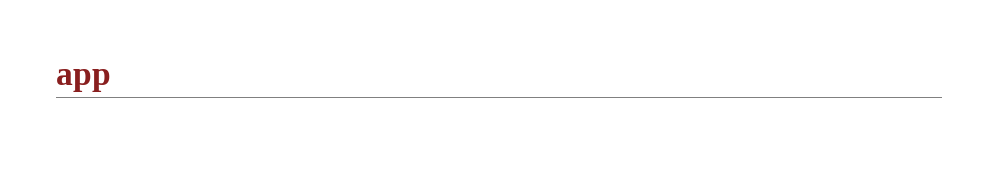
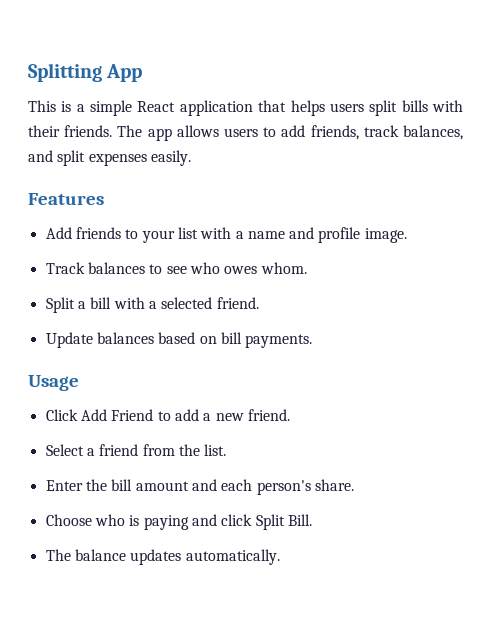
[56,69,111,92] app -> [28,63,143,82] [28,100,464,116] [28,125,463,141] [28,150,191,166] [28,193,104,205] [45,227,407,243] [45,262,307,274] [45,297,259,313] [45,332,313,348] [28,375,79,391] [45,409,290,421] [45,444,227,456] [45,479,354,495] [45,514,312,530] [45,549,280,565] Splitting App // This is a simple React application that helps users split bills with their friends. The app allows users to add friends, track balances, and split expenses easily. // Features // Add friends to your list with a name and profile image. // Track balances to see who owes whom. // Split a bill with a selected friend. // Update balances based on bill payments. // Usage // Click Add Friend to add a new friend. // Select a friend from the list. // Enter the bill amount and each person's share. // Choose who is paying and click Split Bill. // The balance updates automatically.

